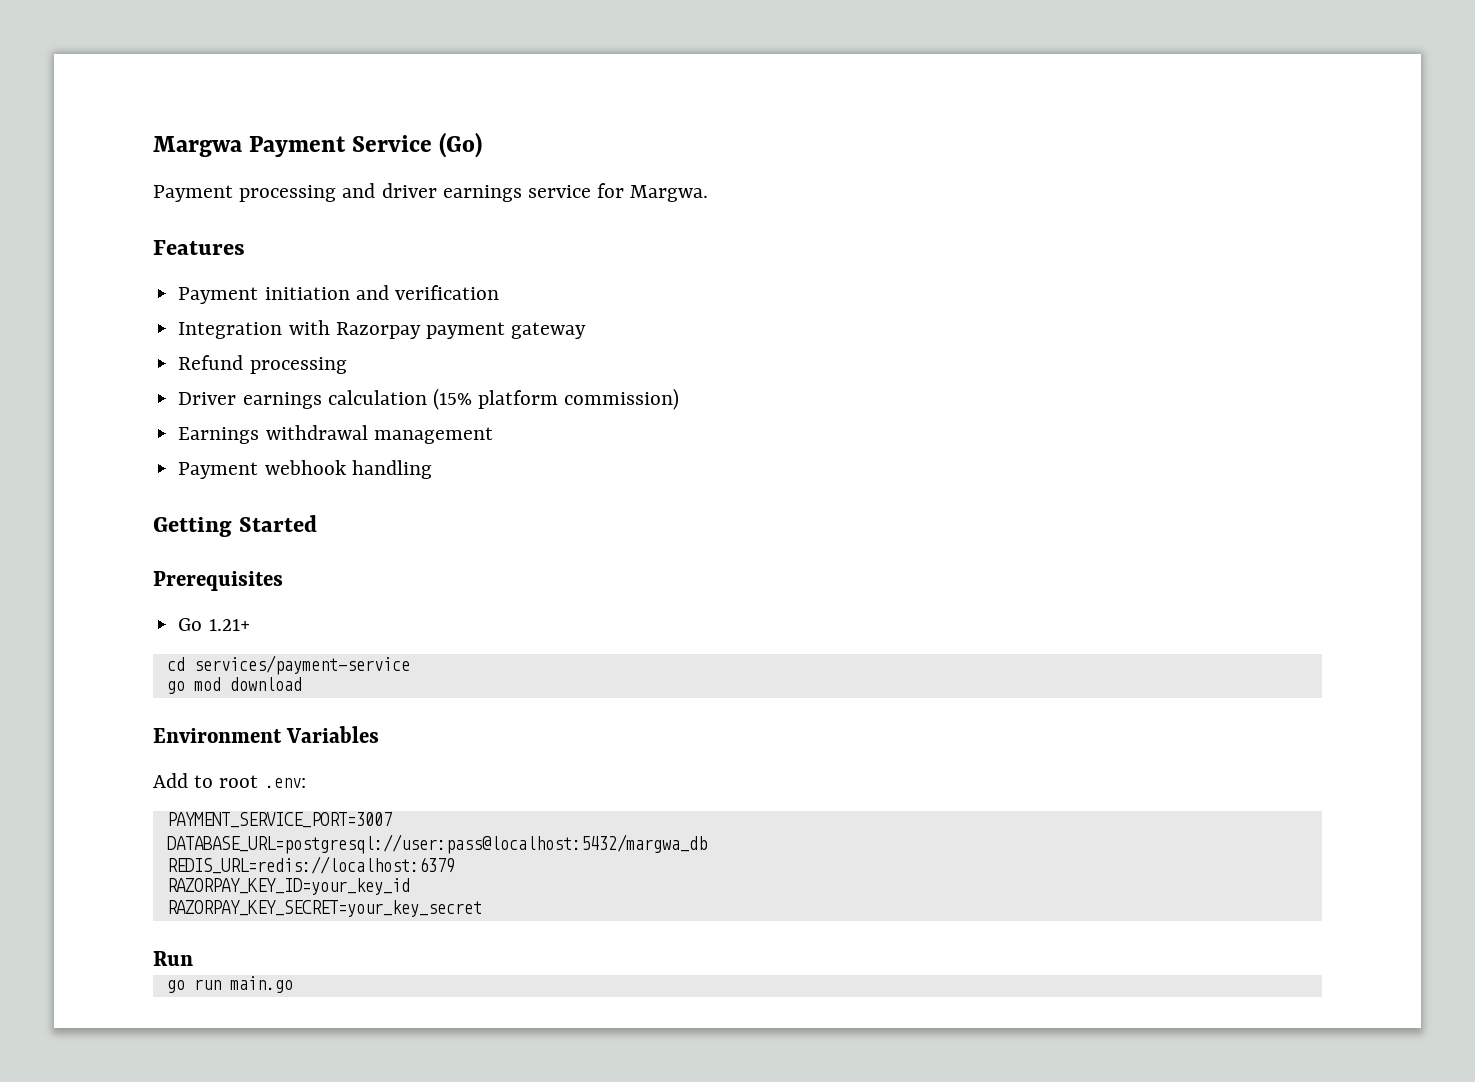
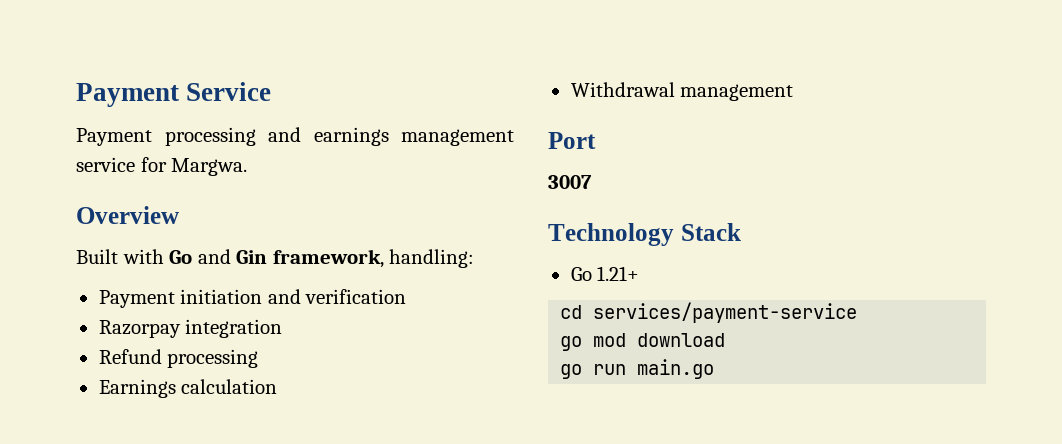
[153,136,242,157] Margwa -> (76, 95) none
[439,132,483,158] (Go) -> (272, 91) none
[381,183,522,202] driver earnings -> [313,127,514,146] earnings management
[153,240,245,255] Features -> [76,206,179,224] [76,249,475,268] Overview // Built with Go and Gin framework, handling:
[178,320,587,339] Integration with Razorpay payment gateway -> [98,319,283,338] Razorpay integration
[178,392,322,409] Driver earnings -> [98,379,176,398] Earnings
[432,388,680,410] [178,425,493,444] [178,460,432,479] [153,515,317,537] [153,571,283,591] (15% platform commission) // Earnings withdrawal management // Payment webhook handling // Getting Started // Prerequisites -> [570,82,794,101] [548,132,596,149] [548,175,592,189] [548,223,741,246] // Withdrawal management // Port // 3007 // Technology Stack
[153,726,380,743] [153,773,306,788] [166,812,392,828] [166,834,707,854] [166,856,455,874] [166,878,410,895] [166,900,482,917] [153,951,193,966] // Environment Variables // Add to root .env: // PAYMENT_SERVICE_PORT=3007 // DATABASE_URL=postgresql://user:pass@localhost:5432/margwa_db // REDIS_URL=redis://localhost:6379 // RAZORPAY_KEY_ID=your_key_id // RAZORPAY_KEY_SECRET=your_key_secret // Run -> (726, 340) none

